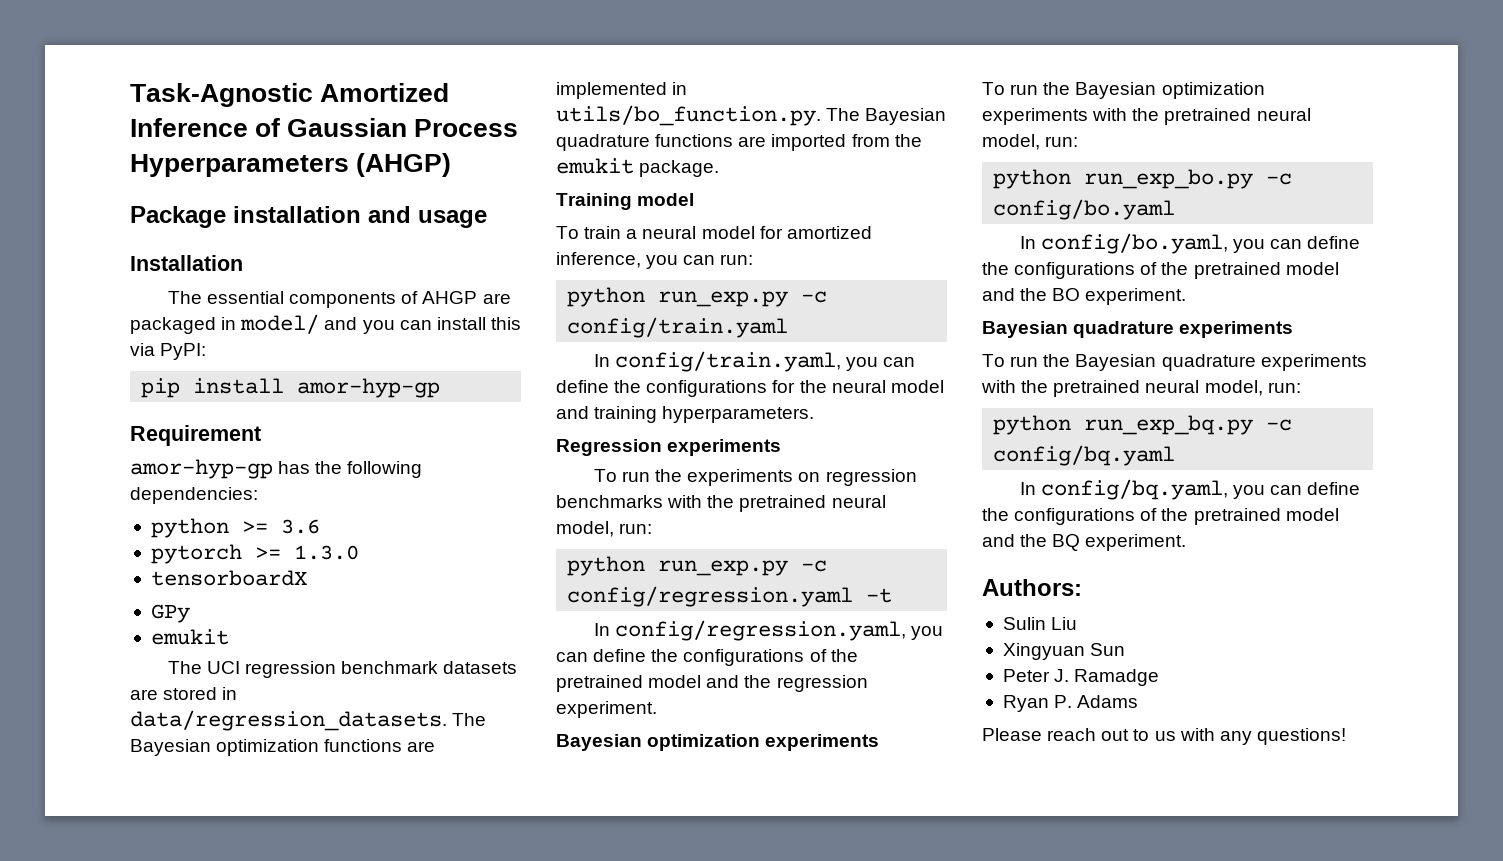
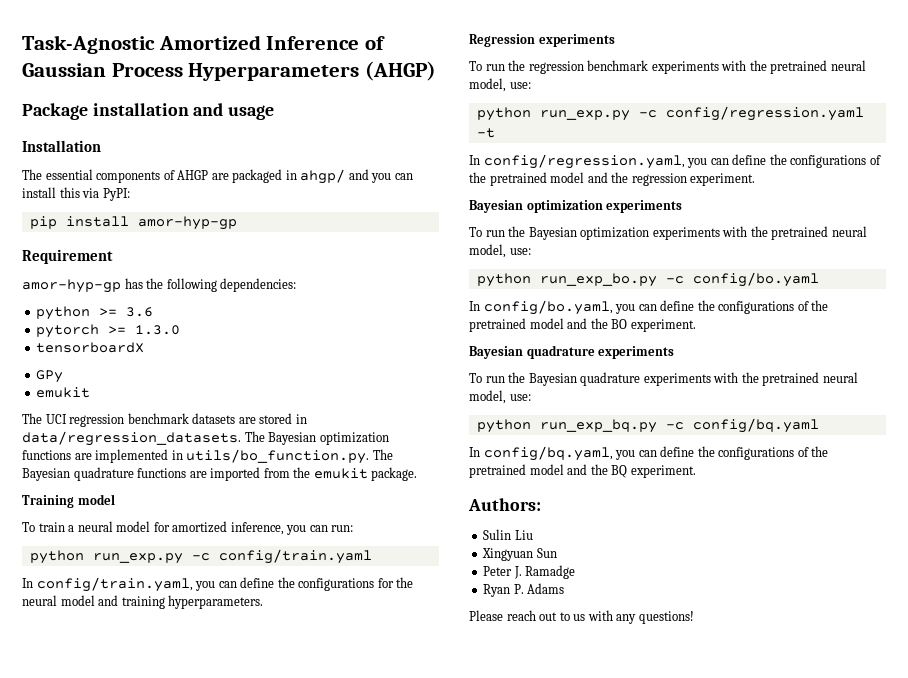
[240,314,320,334] model/ -> [300,169,346,184] ahgp/
[687,469,917,486] [556,495,886,512] [556,521,653,537] experiments on regression benchmarks with the pretrained neural model, run: -> [528,60,866,74] [469,78,531,92] regression benchmark experiments with the pretrained neural model, use:
[1045,136,1079,147] run: -> [509,248,531,255] use:
[1267,382,1301,393] run: -> [509,394,531,401] use:

